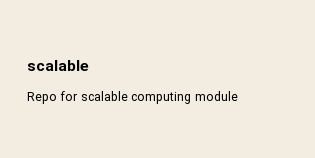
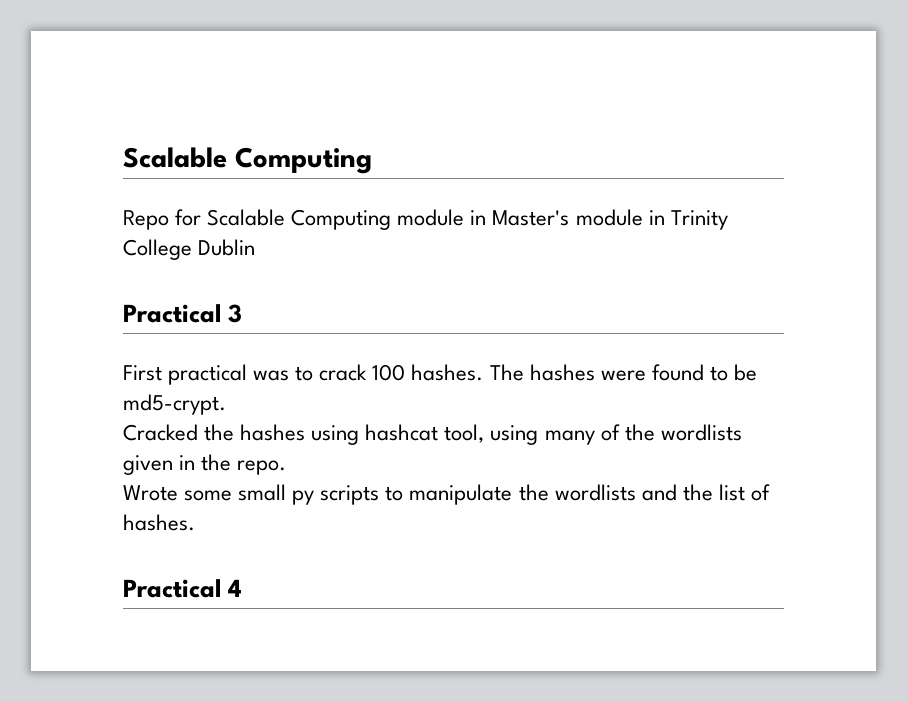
[27,60,89,71] scalable -> [123,147,372,174] Scalable Computing
[80,91,238,104] scalable computing module -> [207,209,728,230] [123,239,256,260] [123,304,243,323] [123,364,757,385] [123,394,226,415] [123,424,742,445] [123,454,287,475] [123,484,770,505] [123,514,195,531] [123,579,243,598] Scalable Computing module in Master's module in Trinity College Dublin // Practical 3 // First practical was to crack 100 hashes. The hashes were found to be md5-crypt. // Cracked the hashes using hashcat tool, using many of the wordlists given in the repo. // Wrote some small py scripts to manipulate the wordlists and the list of hashes. // Practical 4

